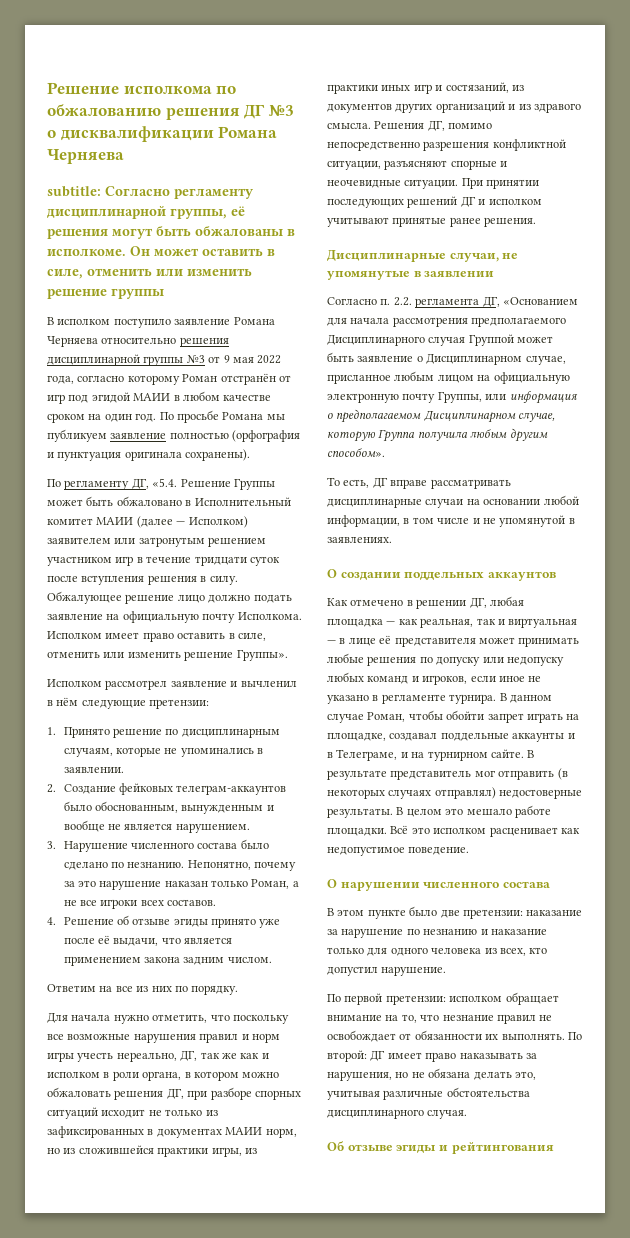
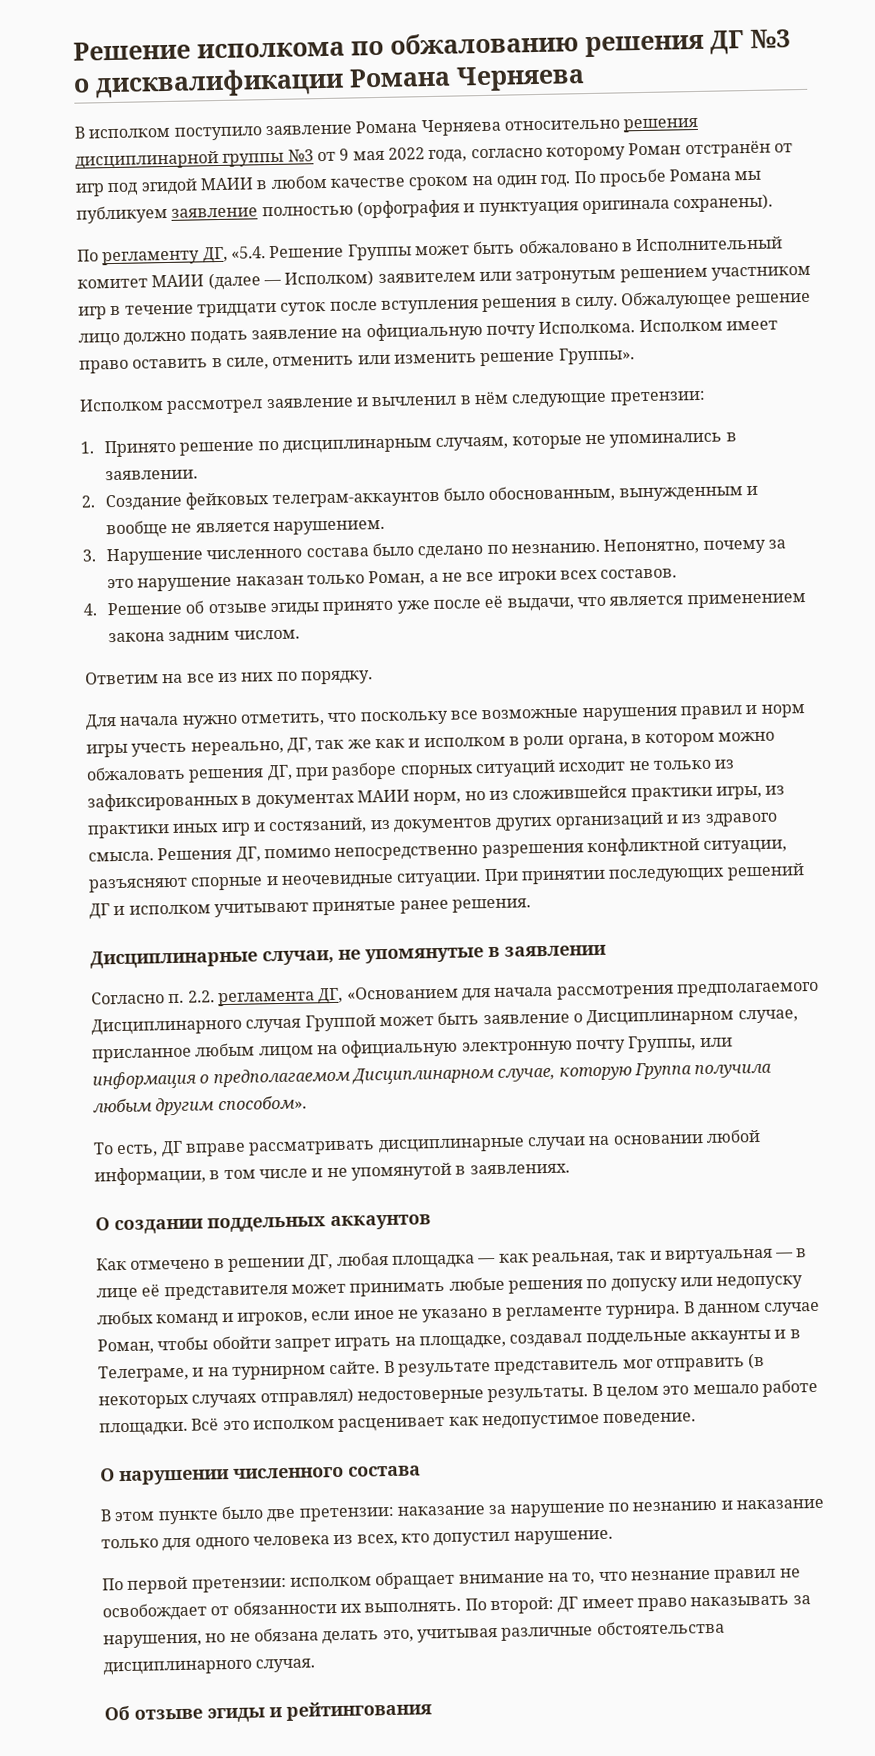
[47,186,254,199] [47,205,245,219] [47,226,295,239] [47,246,275,256] [47,268,252,279] [47,288,164,299] // subtitle: Согласно регламенту дисциплинарной группы, её решения могут быть обжалованы в исполкоме. Он может оставить в силе, отменить или изменить решение группы -> (585, 78) none

